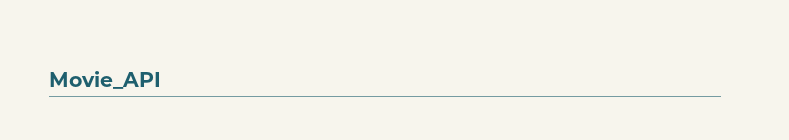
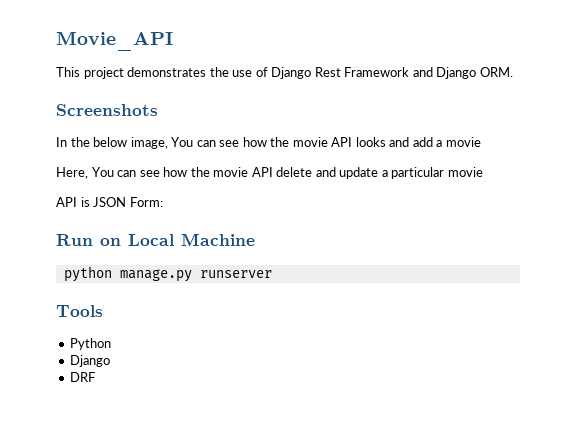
(161, 80) none -> [56,67,513,79] [56,104,158,116] [56,137,481,149] [56,167,483,179] [56,197,163,207] [56,233,255,246] [63,266,272,282] [56,305,103,317] [70,338,112,350] [70,355,111,367] [70,372,96,382] // This project demonstrates the use of Django Rest Framework and Django ORM. // Screenshots // In the below image, You can see how the movie API looks and add a movie // Here, You can see how the movie API delete and update a particular movie // API is JSON Form: // Run on Local Machine // python manage.py runserver // Tools // Python // Django // DRF

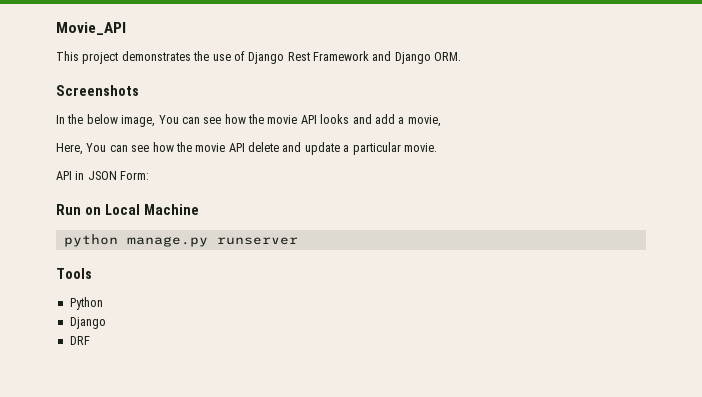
[445,137,481,147] movie -> [407,115,441,127] movie,
[447,167,483,177] [56,197,90,207] movie // API is -> [403,143,437,152] [56,171,85,180] movie. // API in

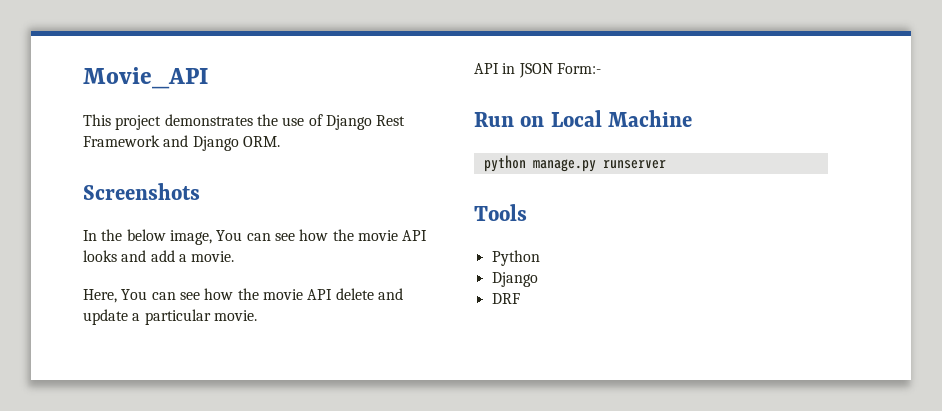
[407,115,441,127] movie, -> [191,251,235,262] movie.
[120,171,150,180] Form: -> [556,63,601,74] Form:-

